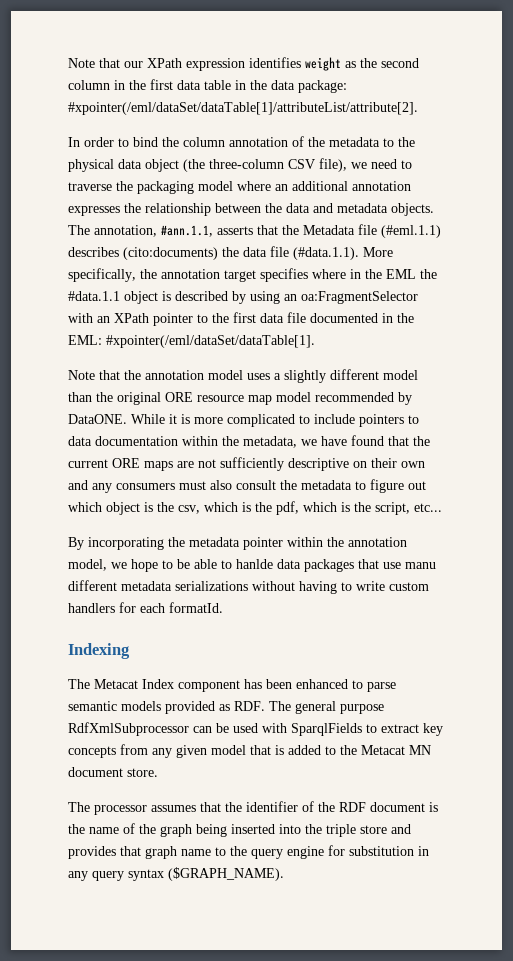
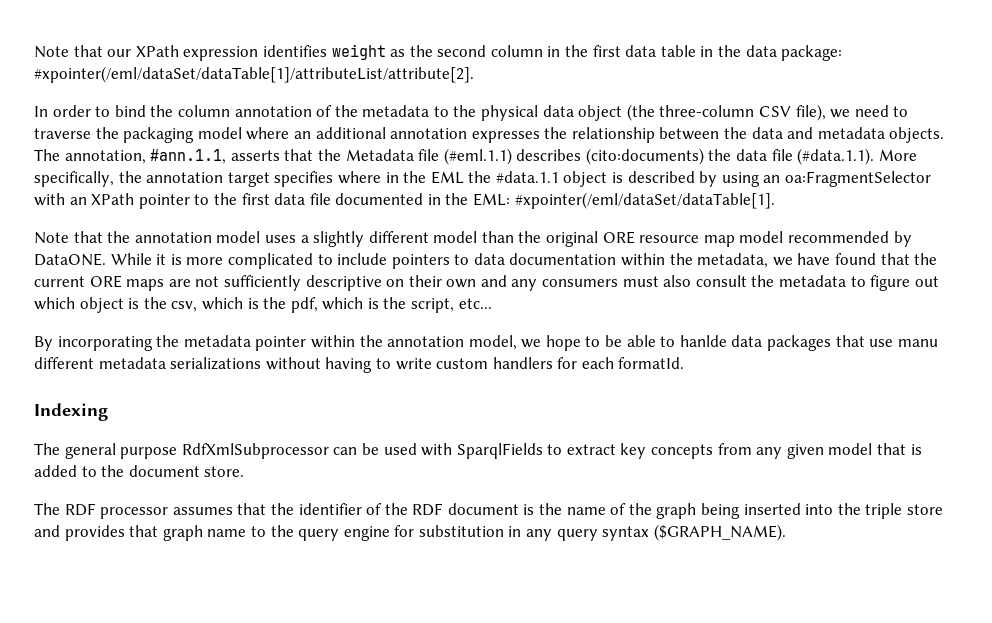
[94,679,396,692] [68,701,291,714] Metacat Index component has been enhanced to parse semantic models provided as RDF. The -> (60, 449) none
[361,745,431,755] Metacat MN -> (125, 471) none
(90, 807) none -> [64,503,96,516] RDF

